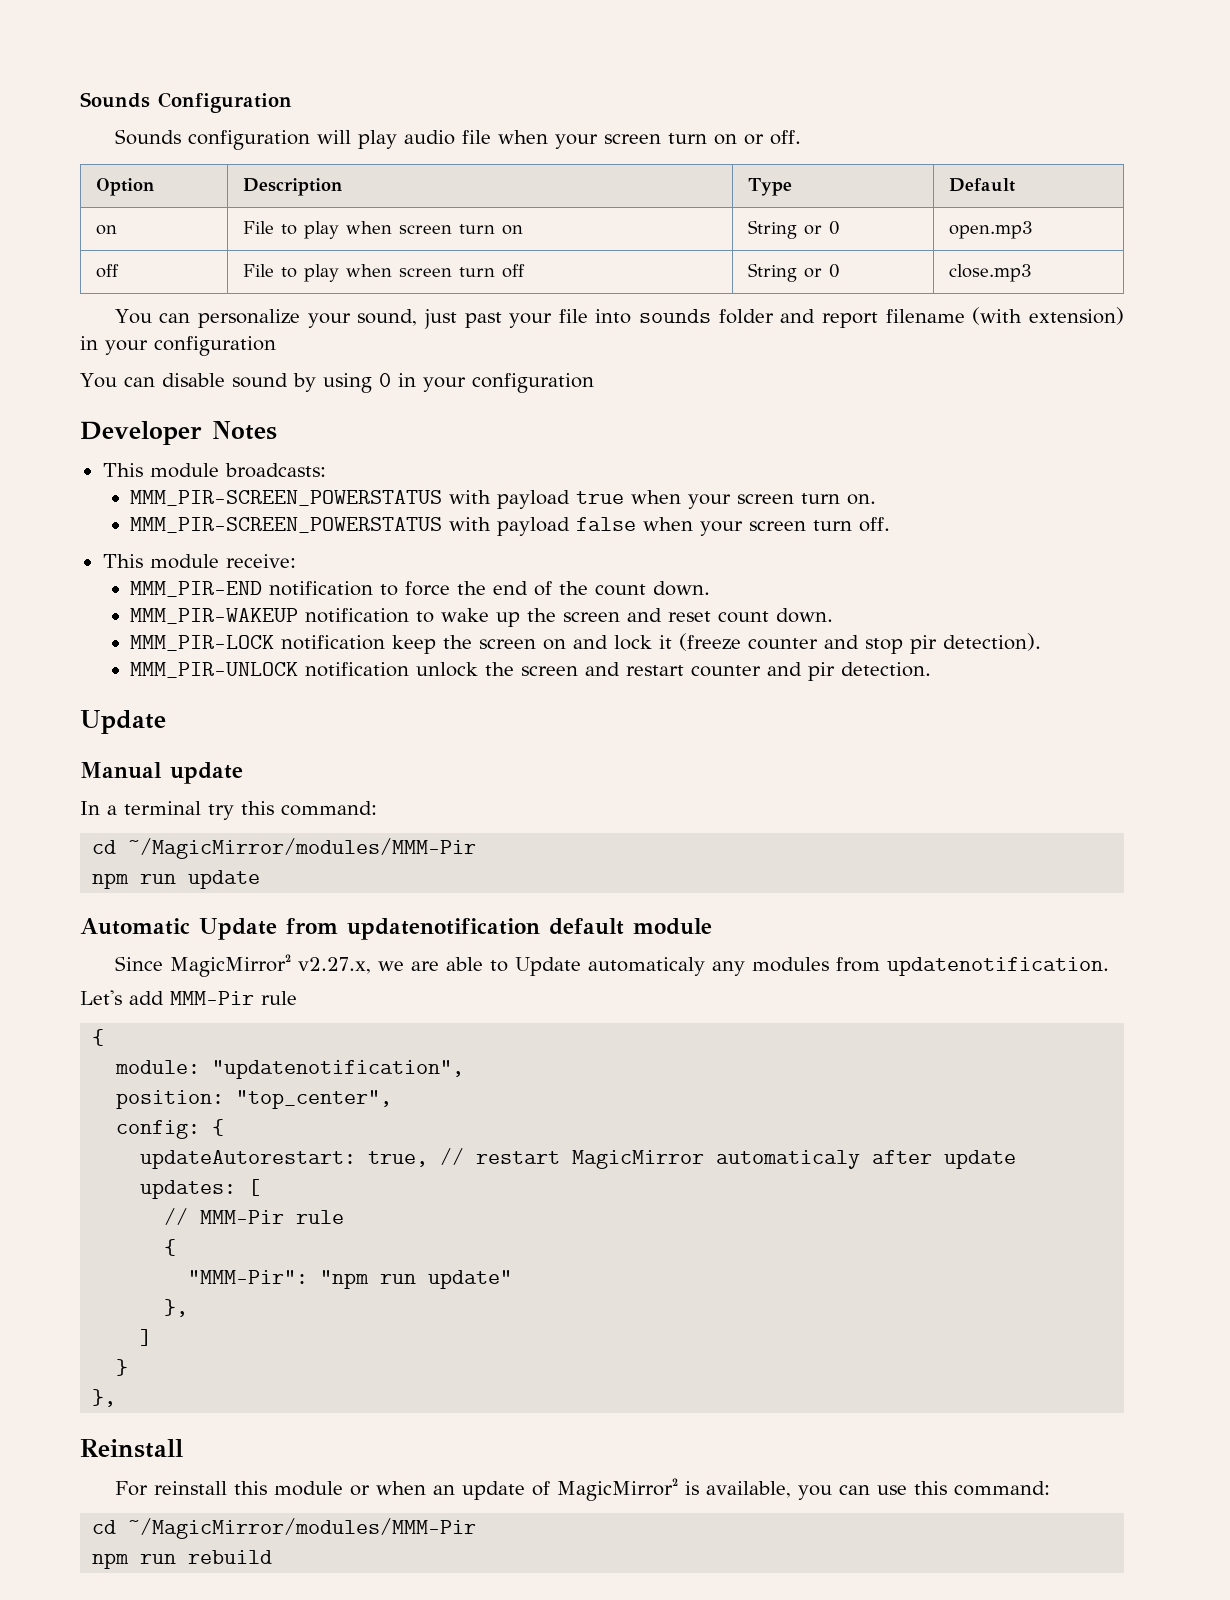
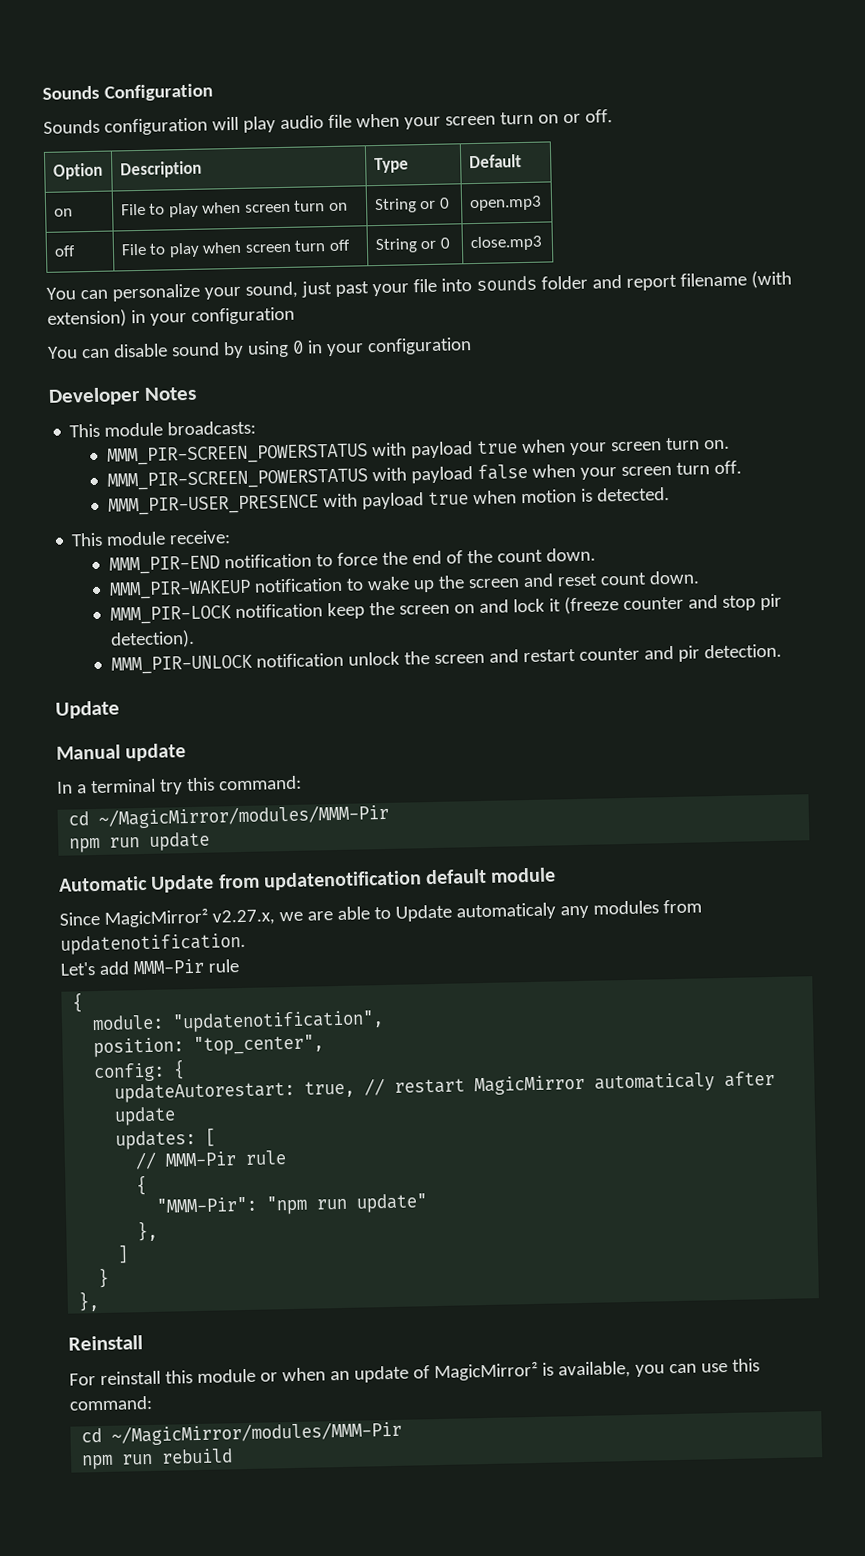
(891, 524) none -> [107,487,670,516] // MMM_PIR-USER_PRESENCE with payload true when motion is detected.

